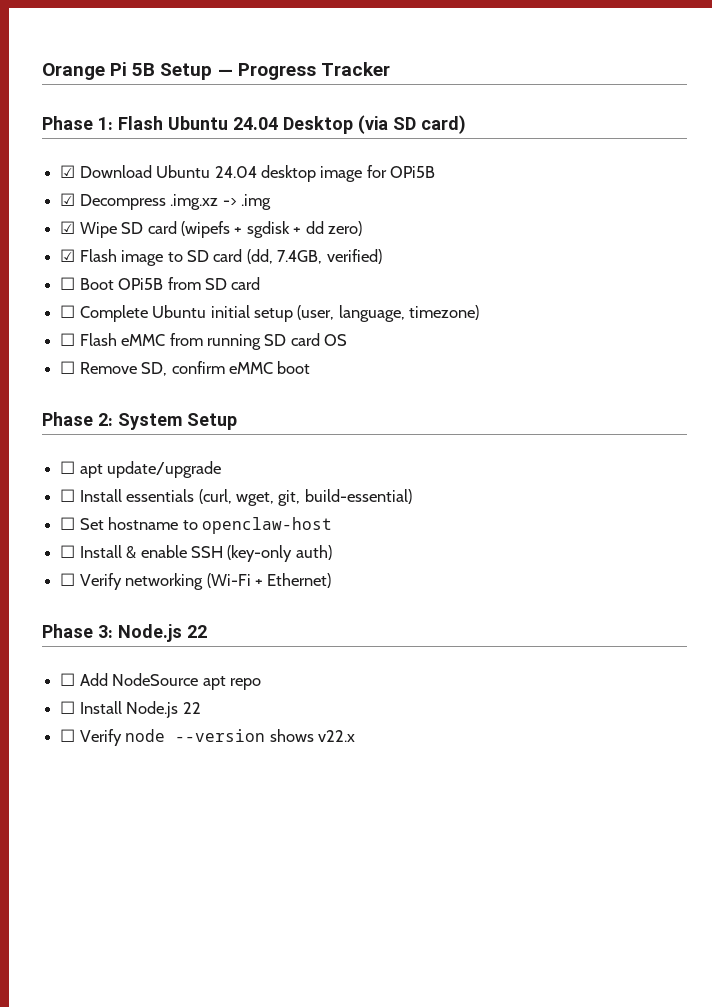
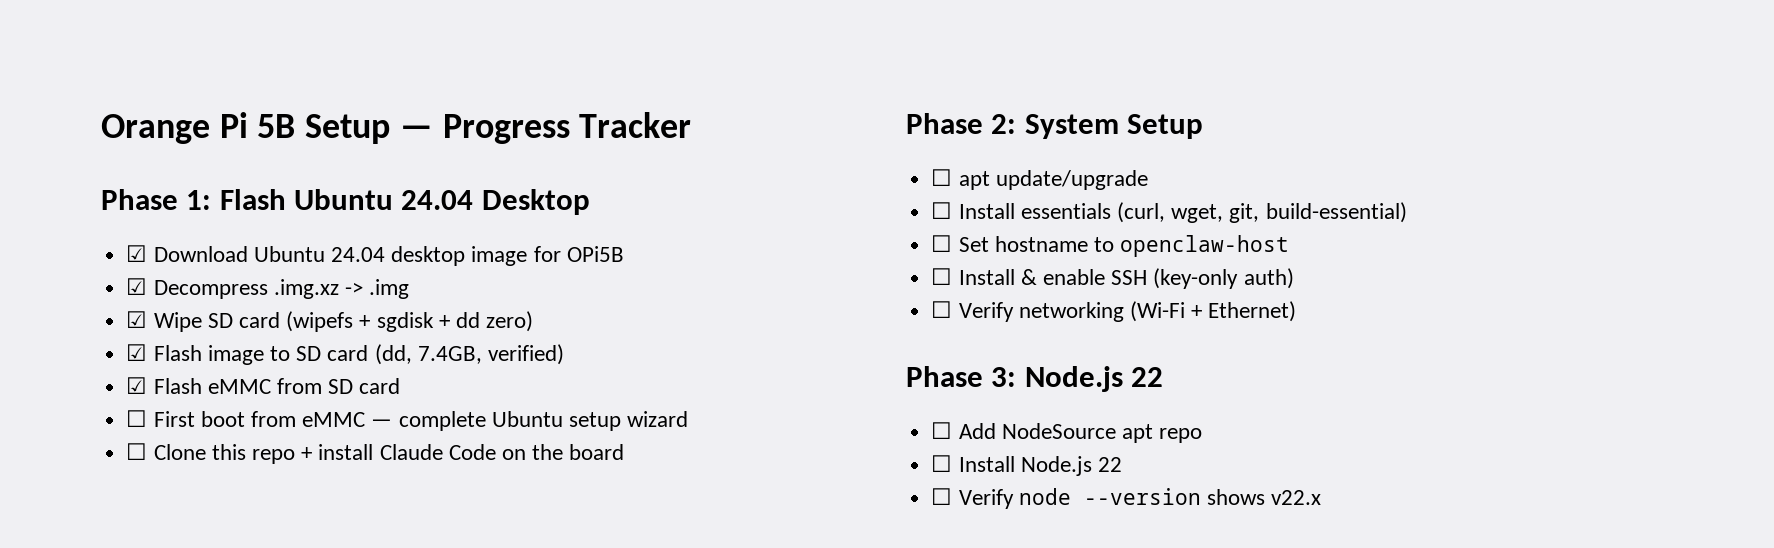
[358,115,466,134] (via SD card) -> (590, 202) none
[60,277,164,290] ☐ Boot OPi5B -> [126,377,271,394] ☑ Flash eMMC
[79,305,480,322] [60,333,348,350] [60,361,311,376] Complete Ubuntu initial setup (user, language, timezone) // ☐ Flash eMMC from running SD card OS // ☐ Remove SD, confirm eMMC boot -> [153,411,689,431] [126,443,625,464] First boot from eMMC — complete Ubuntu setup wizard // ☐ Clone this repo + install Claude Code on the board

